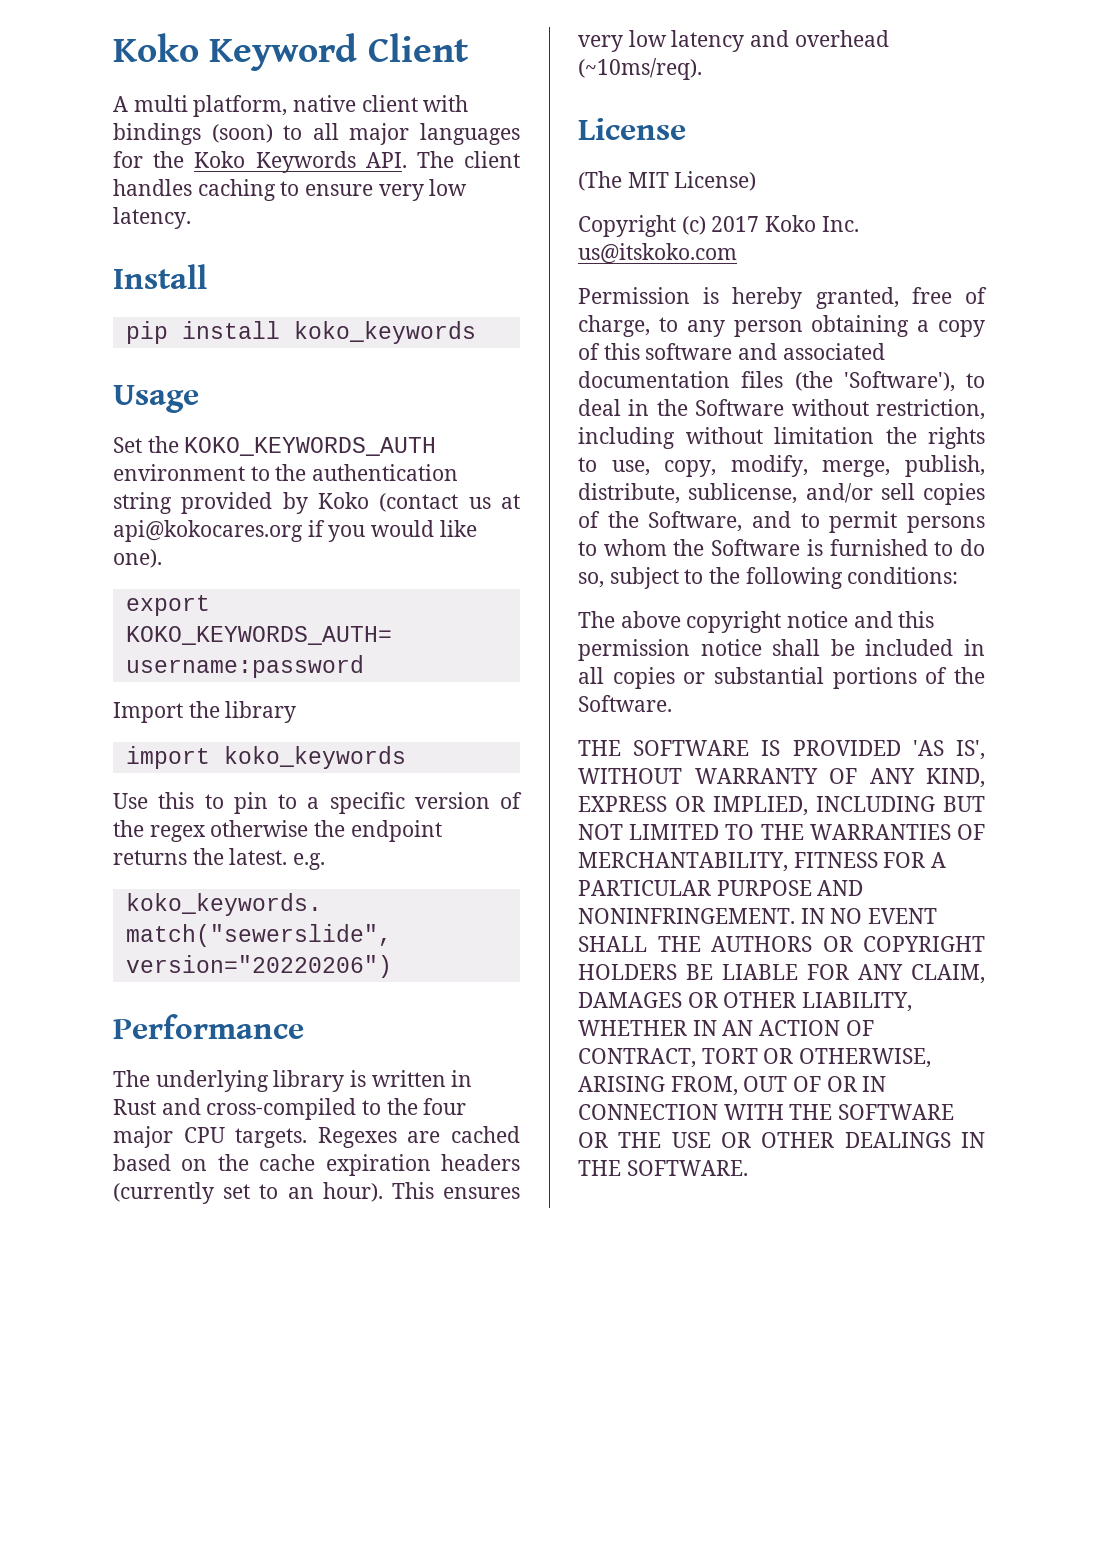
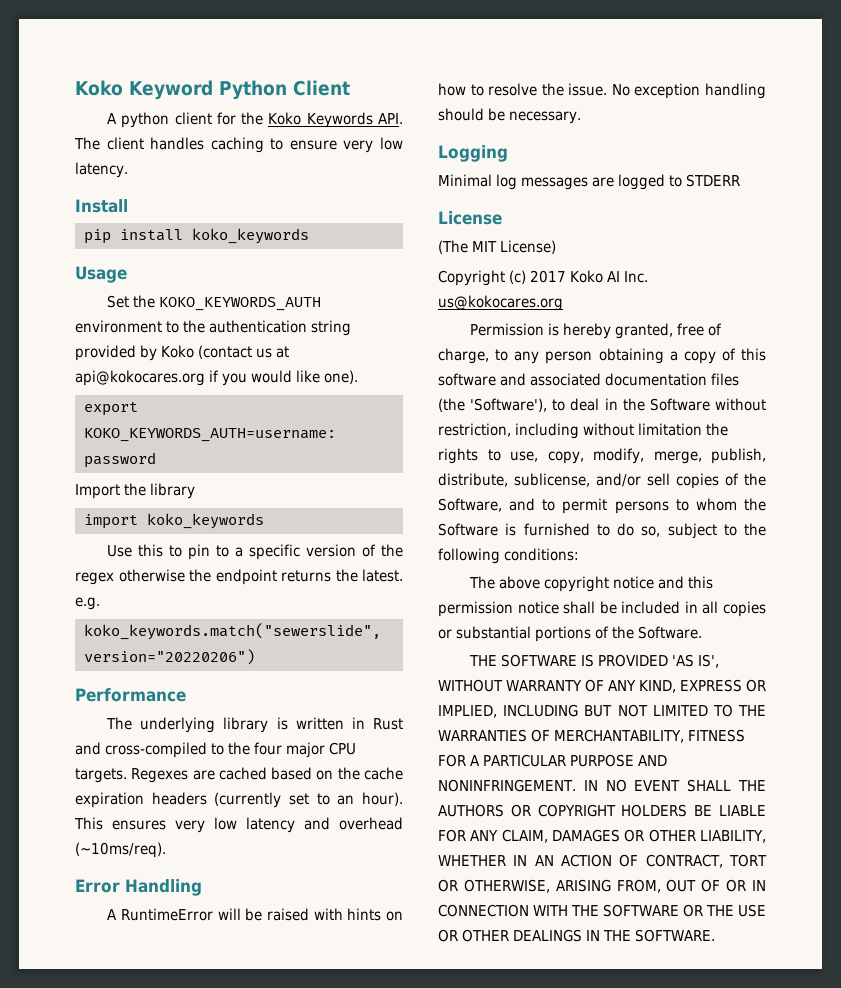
(358, 52) none -> [219,80,287,100] Python
[133,95,469,117] [113,123,520,145] multi platform, native client with bindings (soon) to all major languages -> [121,112,212,128] python client
(702, 69) none -> [75,879,202,896] [107,908,404,921] [438,83,766,99] [438,108,581,124] [438,145,508,162] [438,174,740,190] // Error Handling // A RuntimeError will be raised with hints on how to resolve the issue. No exception handling should be necessary. // Logging // Minimal log messages are logged to STDERR
[821,216,859,232] [578,243,737,264] Inc. us@itskoko.com -> [607,271,648,283] [438,295,563,311] AI Inc. us@kokocares.org

